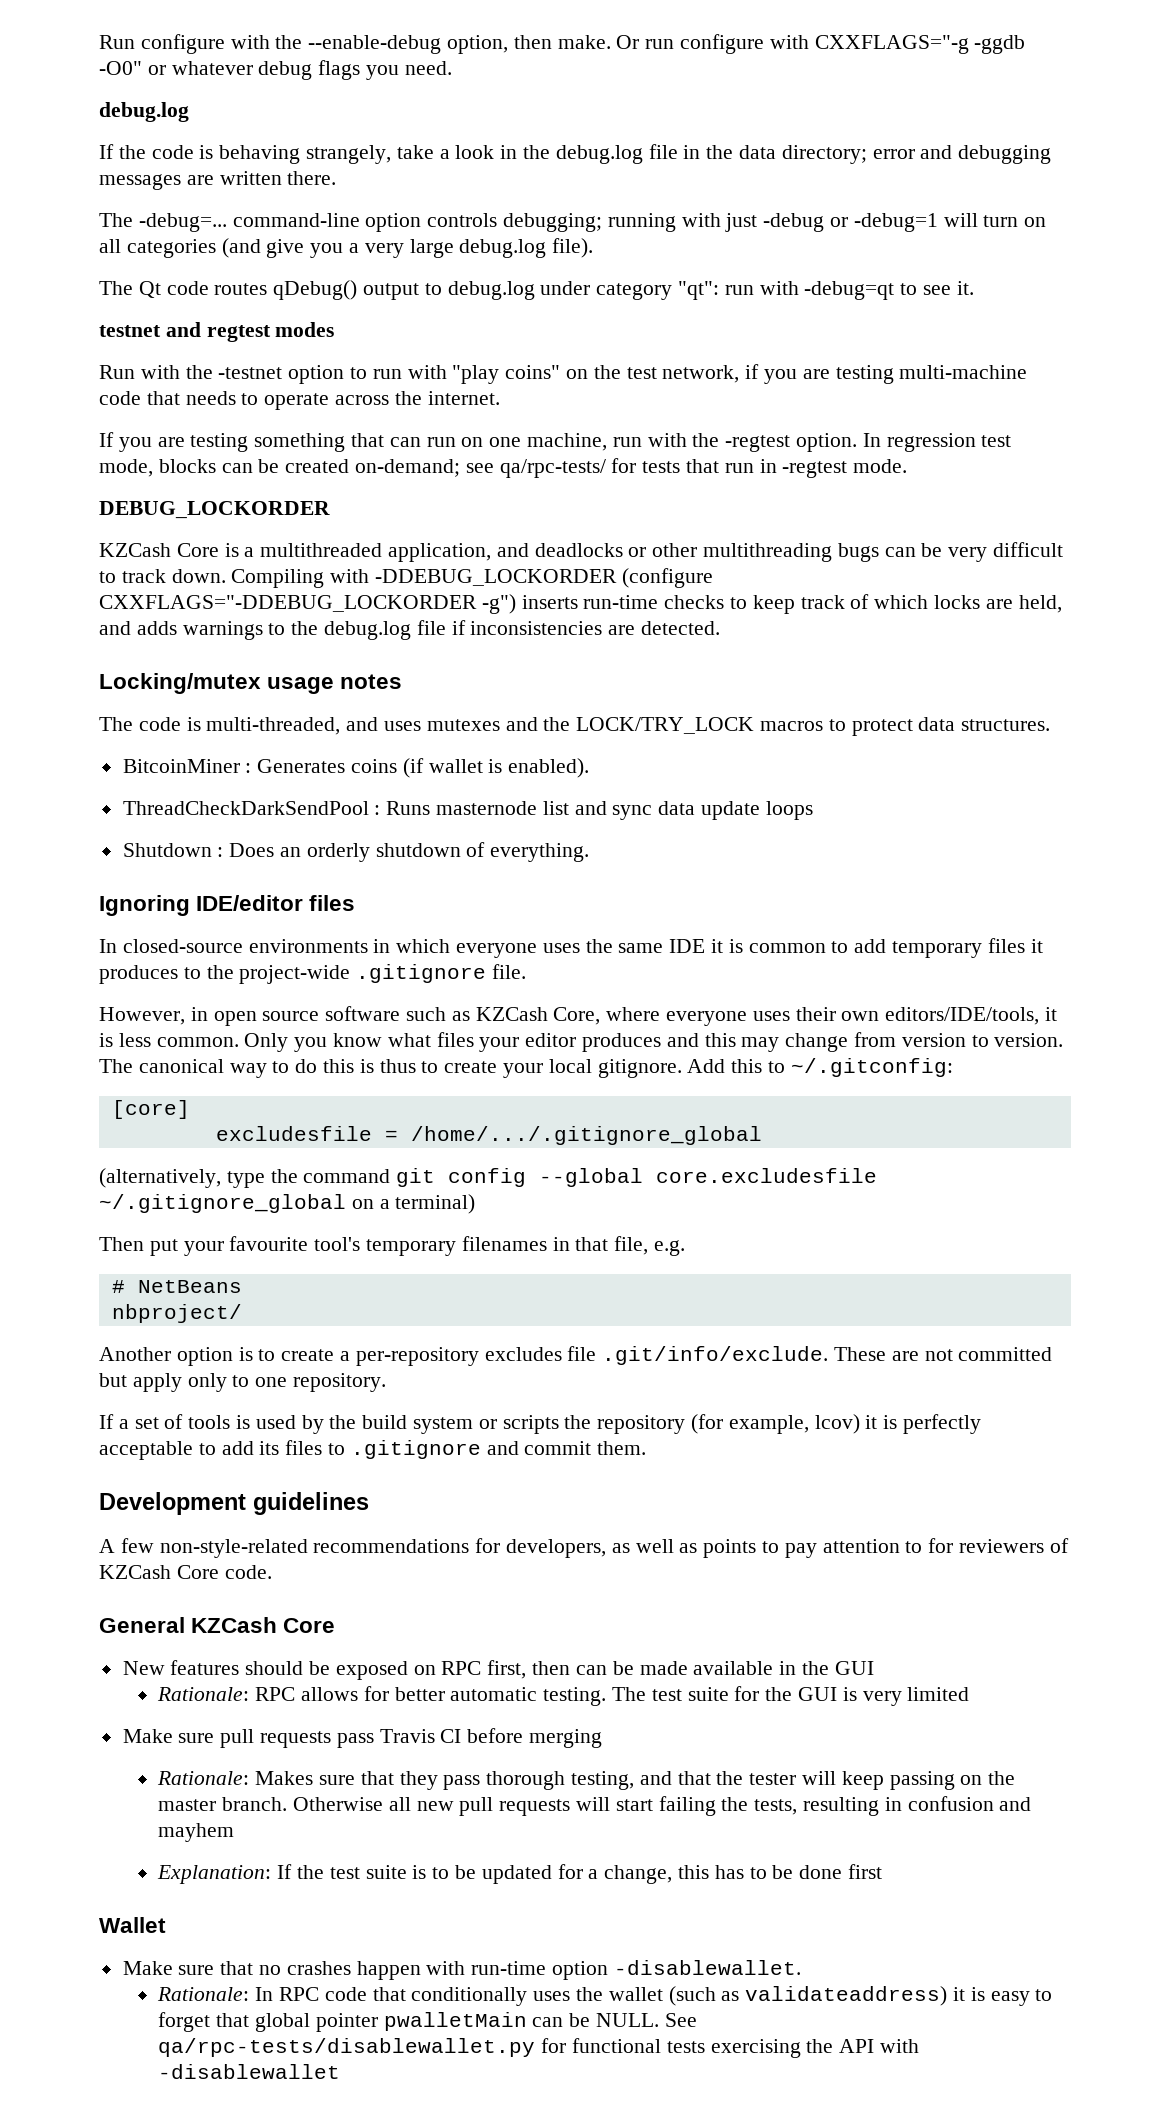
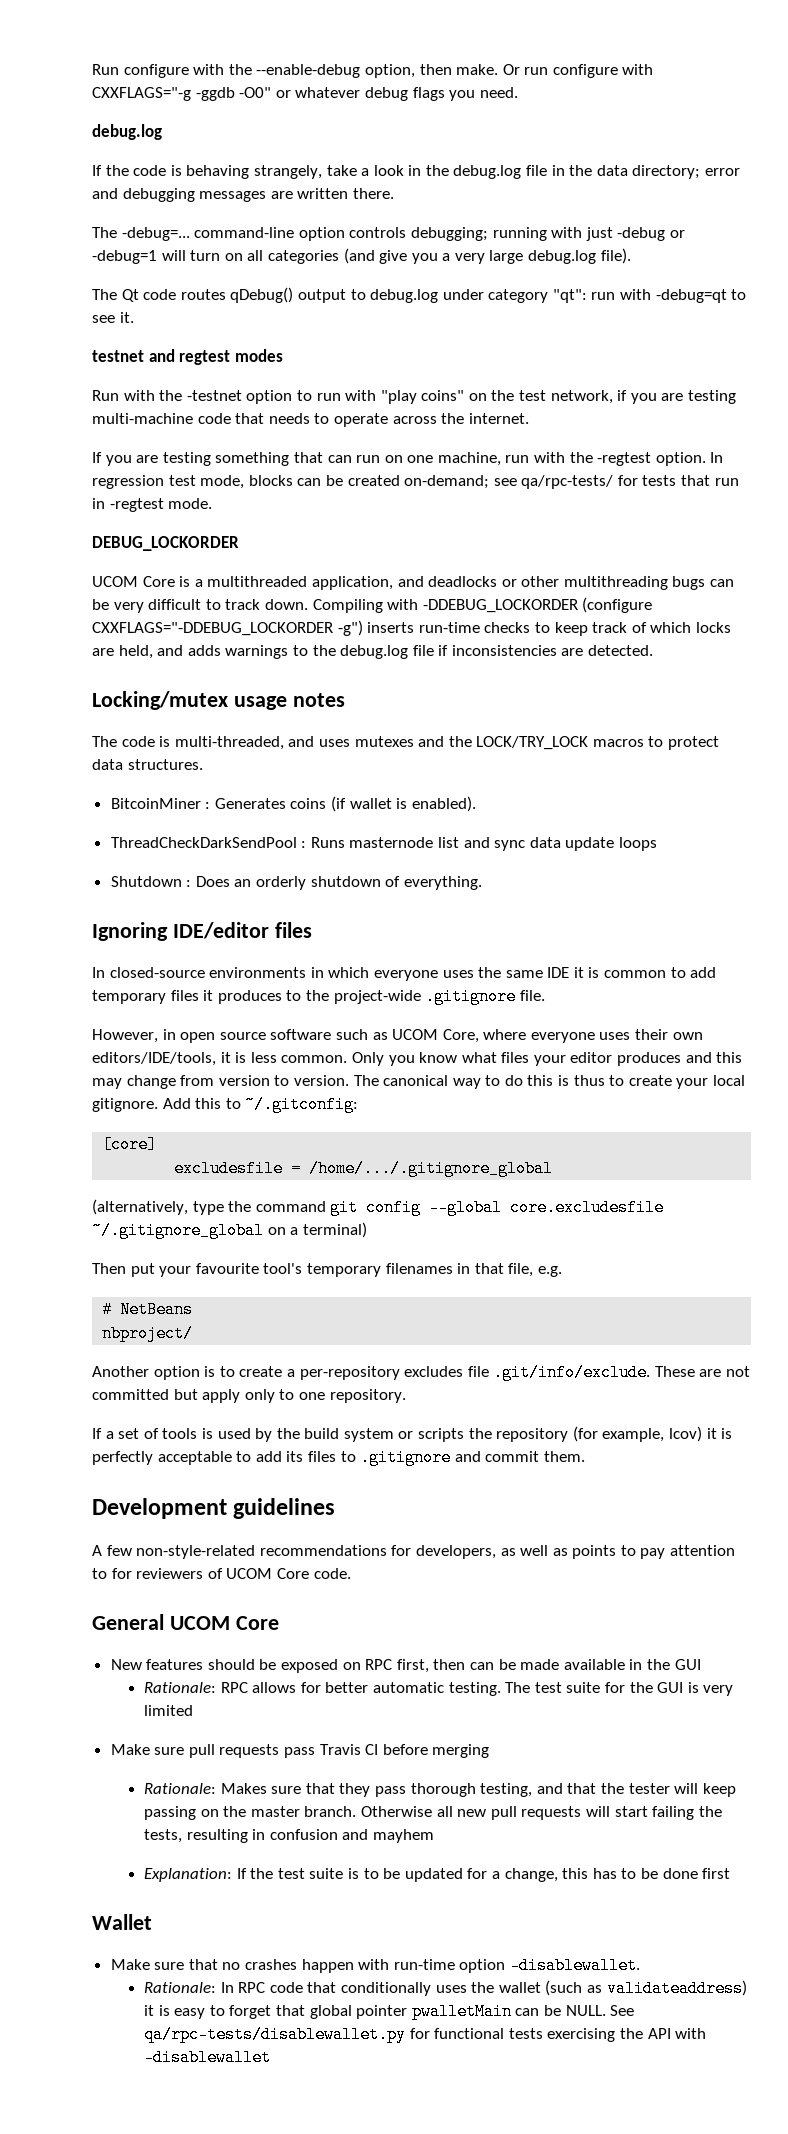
[99,543,171,557] KZCash -> [92,576,138,587] UCOM
[475,1007,548,1021] KZCash -> [392,1029,439,1040] UCOM
[99,1565,171,1579] KZCash -> [226,1568,273,1579] UCOM
[191,1617,278,1633] KZCash -> [169,1616,230,1630] UCOM

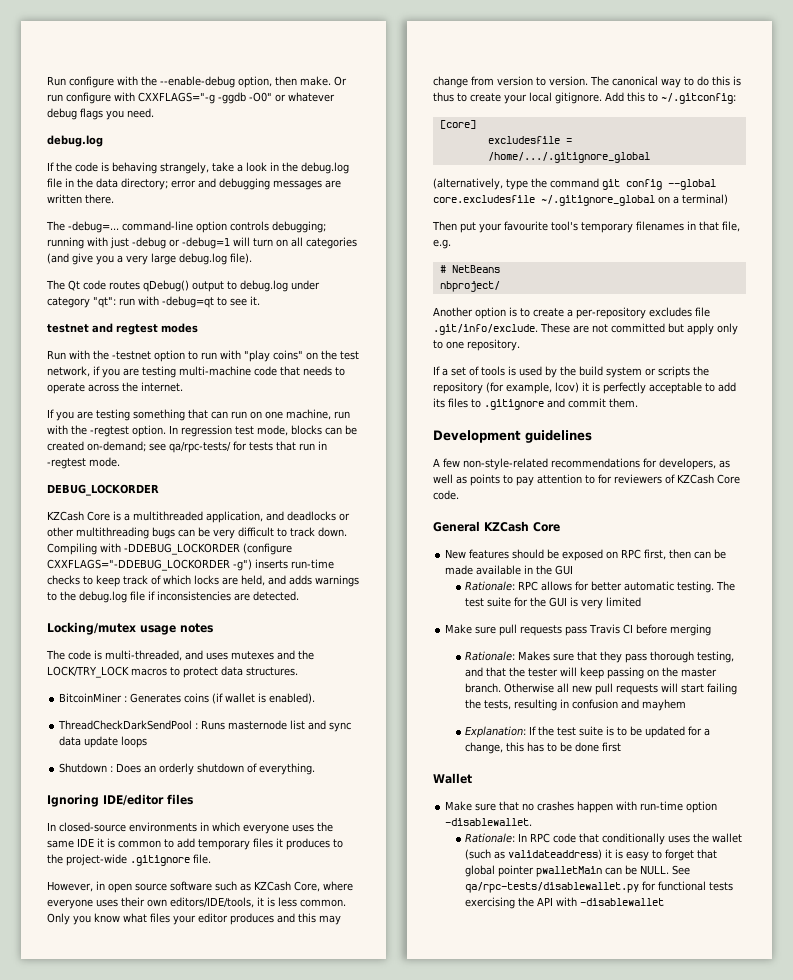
[92,576,138,587] UCOM -> [47,511,84,521] KZCash
[392,1029,439,1040] UCOM -> [254,881,291,891] KZCash
[226,1568,273,1579] UCOM -> [677,474,714,484] KZCash
[169,1616,230,1630] UCOM -> [484,521,529,532] KZCash

